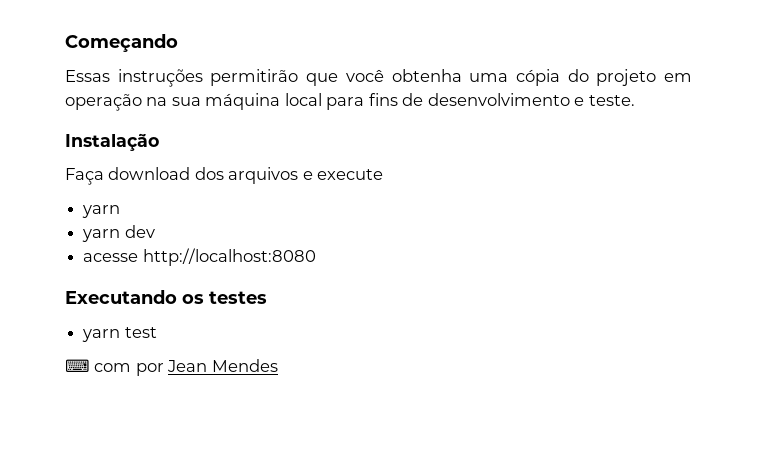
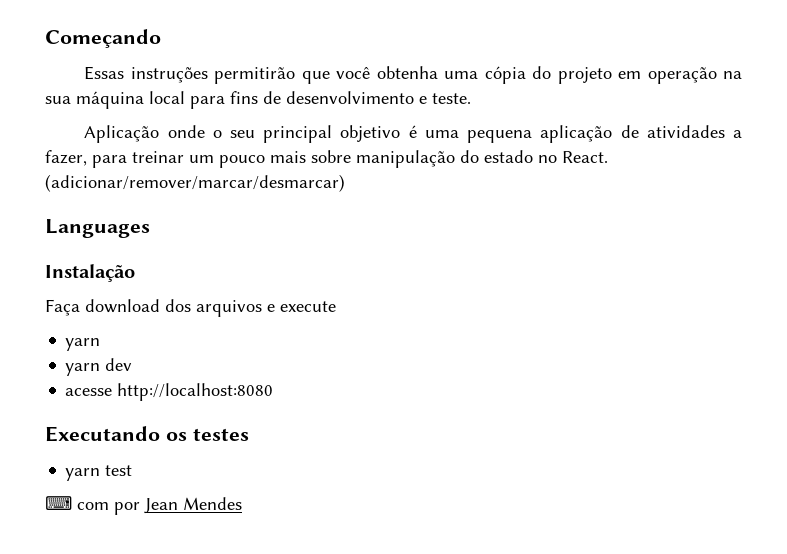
(635, 100) none -> [84,125,742,143] [45,150,608,168] [45,174,345,192] [45,219,150,238] // Aplicação onde o seu principal objetivo é uma pequena aplicação de atividades a fazer, para treinar um pouco mais sobre manipulação do estado no React. (adicionar/remover/marcar/desmarcar) // Languages

